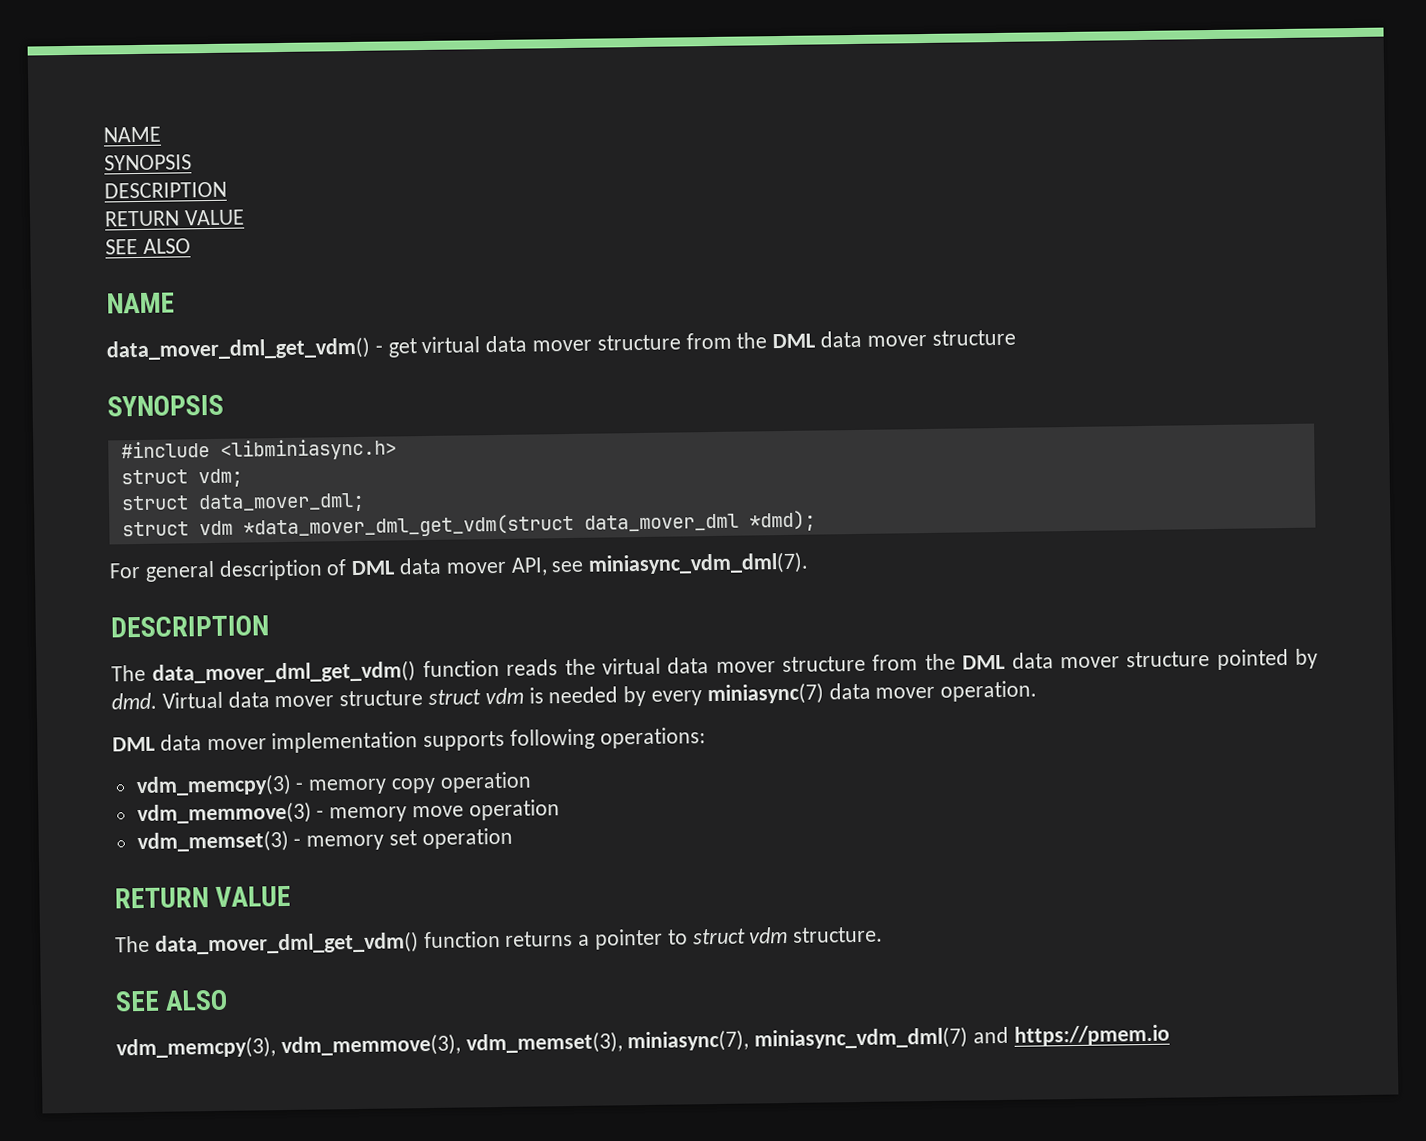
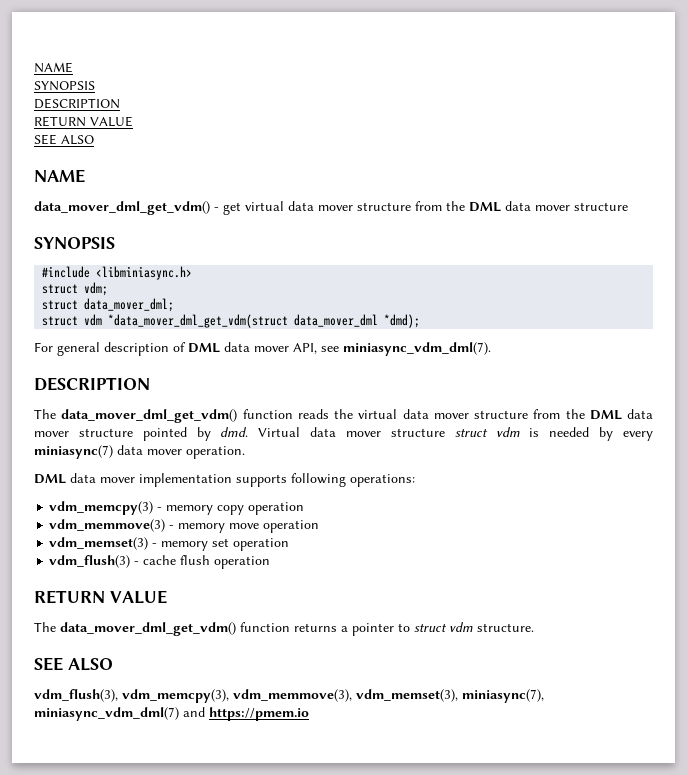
(513, 838) none -> [49,555,271,569] // vdm_flush(3) - cache flush operation
(229, 1000) none -> [34,689,118,702] vdm_flush(3),

